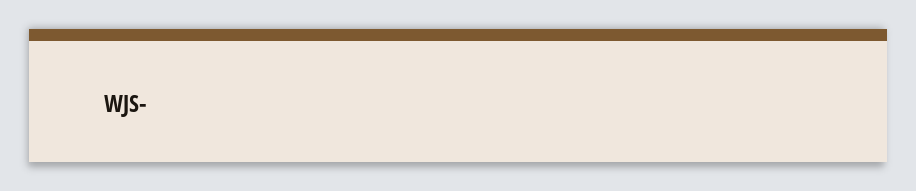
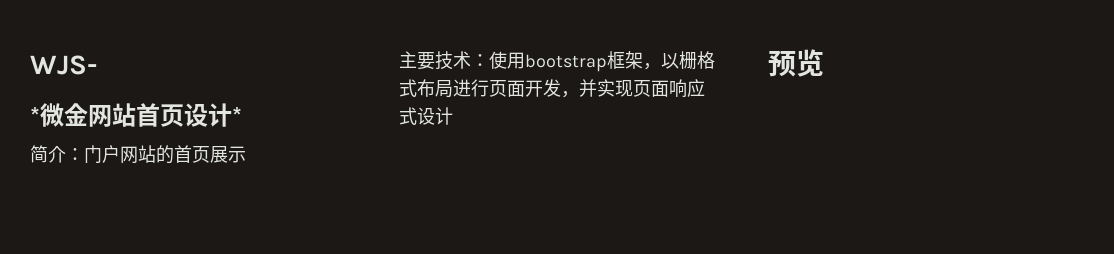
(147, 106) none -> [30,103,242,127] [30,145,246,164] [399,51,715,72] [399,79,705,98] [399,107,453,125] [768,49,824,77] // *微金网站首页设计* // 简介：门户网站的首页展示 // 主要技术：使用bootstrap框架，以栅格式布局进行页面开发，并实现页面响应式设计 // 预览

